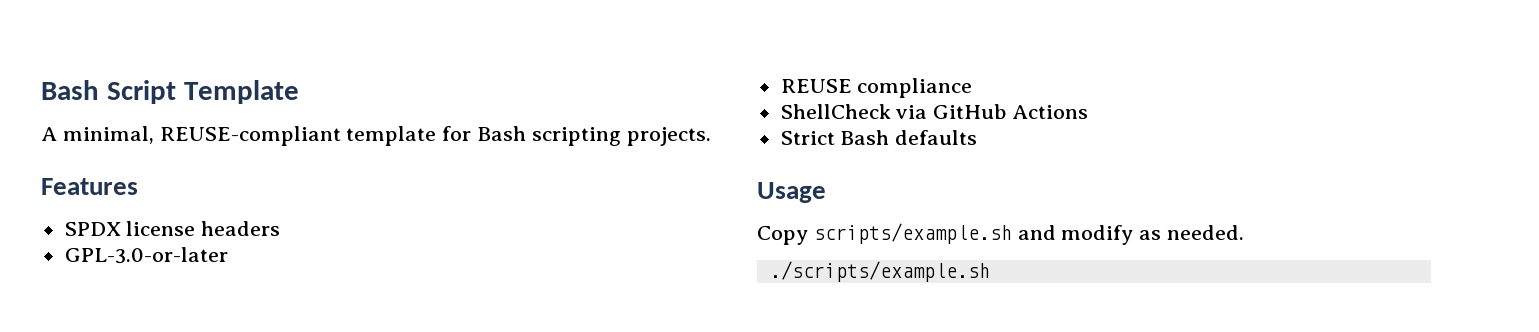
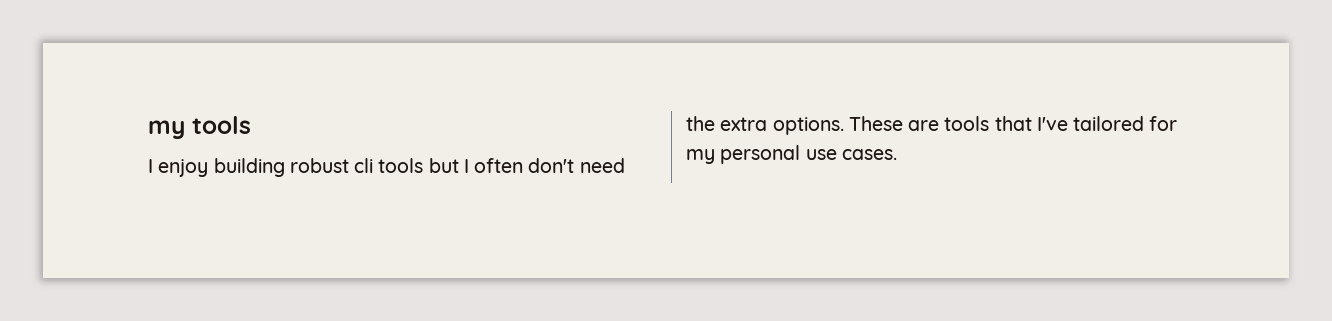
[41,80,299,104] [41,126,711,146] [41,178,138,195] [64,221,281,236] [64,247,228,264] [780,78,973,98] [780,104,1089,119] [780,130,978,145] [757,182,826,203] [757,223,1245,245] [769,261,990,282] Bash Script Template // A minimal, REUSE-compliant template for Bash scripting projects. // Features // SPDX license headers // GPL-3.0-or-later // REUSE compliance // ShellCheck via GitHub Actions // Strict Bash defaults // Usage // Copy scripts/example.sh and modify as needed. // ./scripts/example.sh -> [148,116,251,139] [148,158,625,177] [686,116,1178,135] [686,145,897,164] my tools // I enjoy building robust cli tools but I often don't need the extra options. These are tools that I've tailored for my personal use cases.

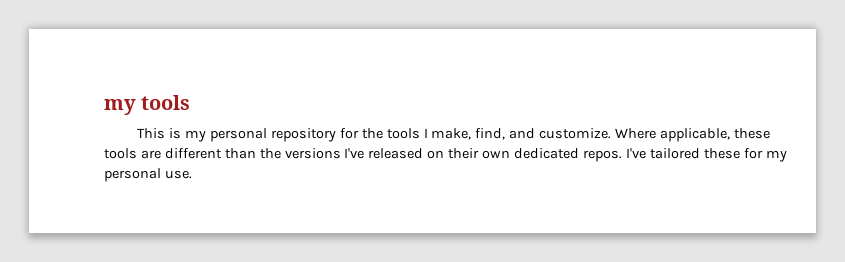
[148,158,625,177] [686,116,1032,135] I enjoy building robust cli tools but I often don't need the extra options. These are tools that -> [137,128,770,142] [104,148,622,162] This is my personal repository for the tools I make, find, and customize. Where applicable, these tools are different than the versions I've released on their own dedicated repos.
(1145, 123) none -> [703,148,740,159] these
[805,149,897,160] use cases. -> [164,170,192,179] use.

